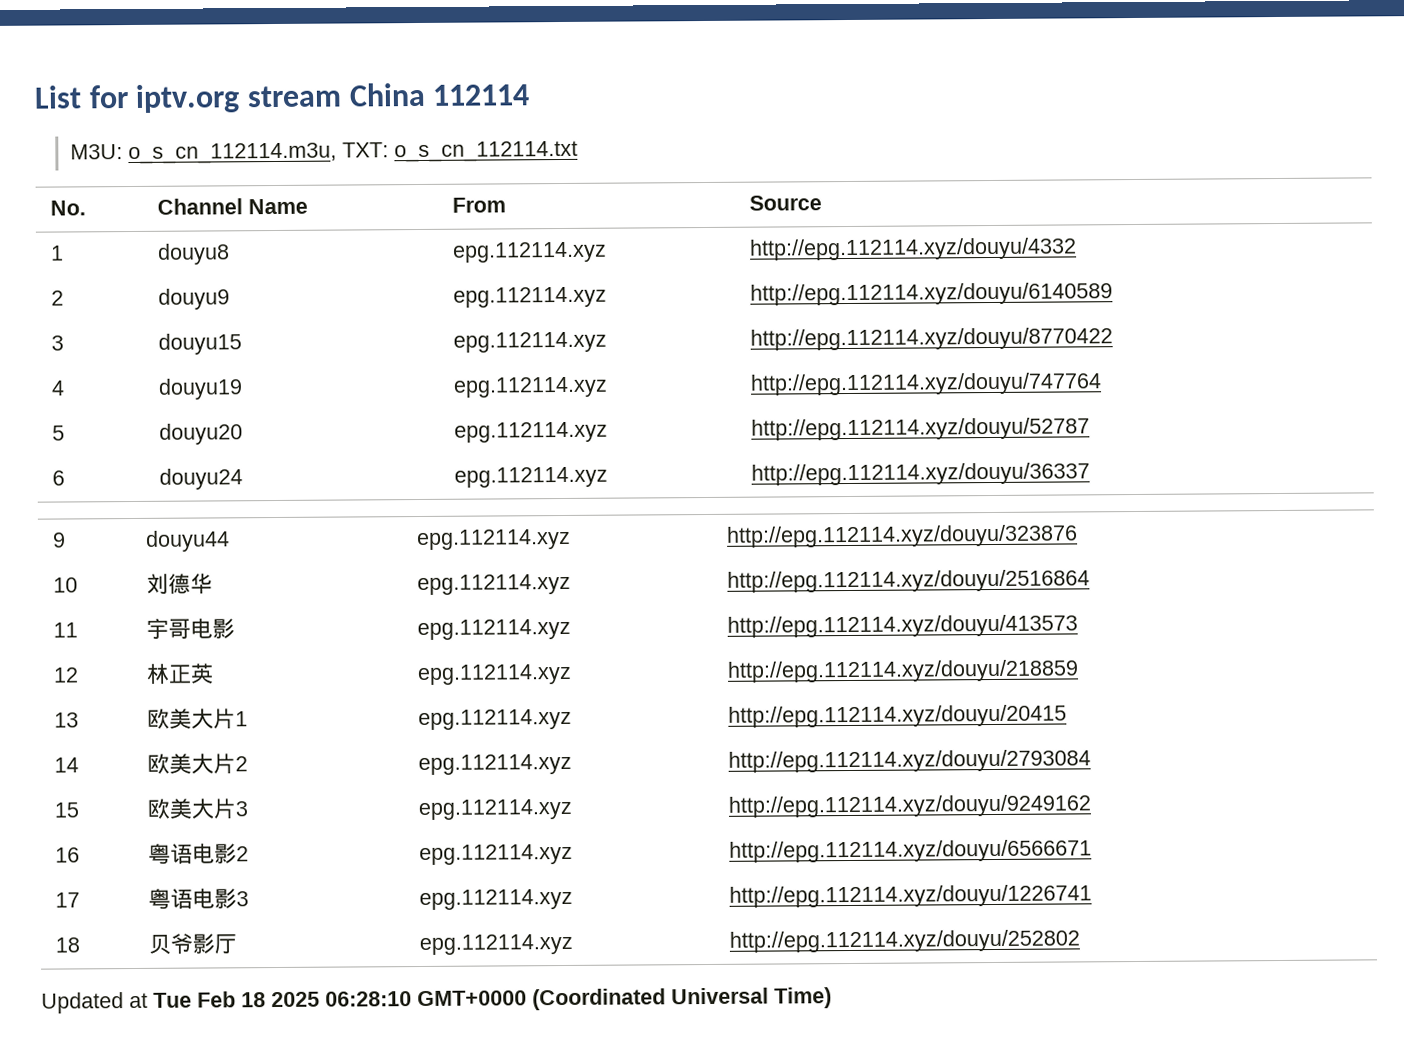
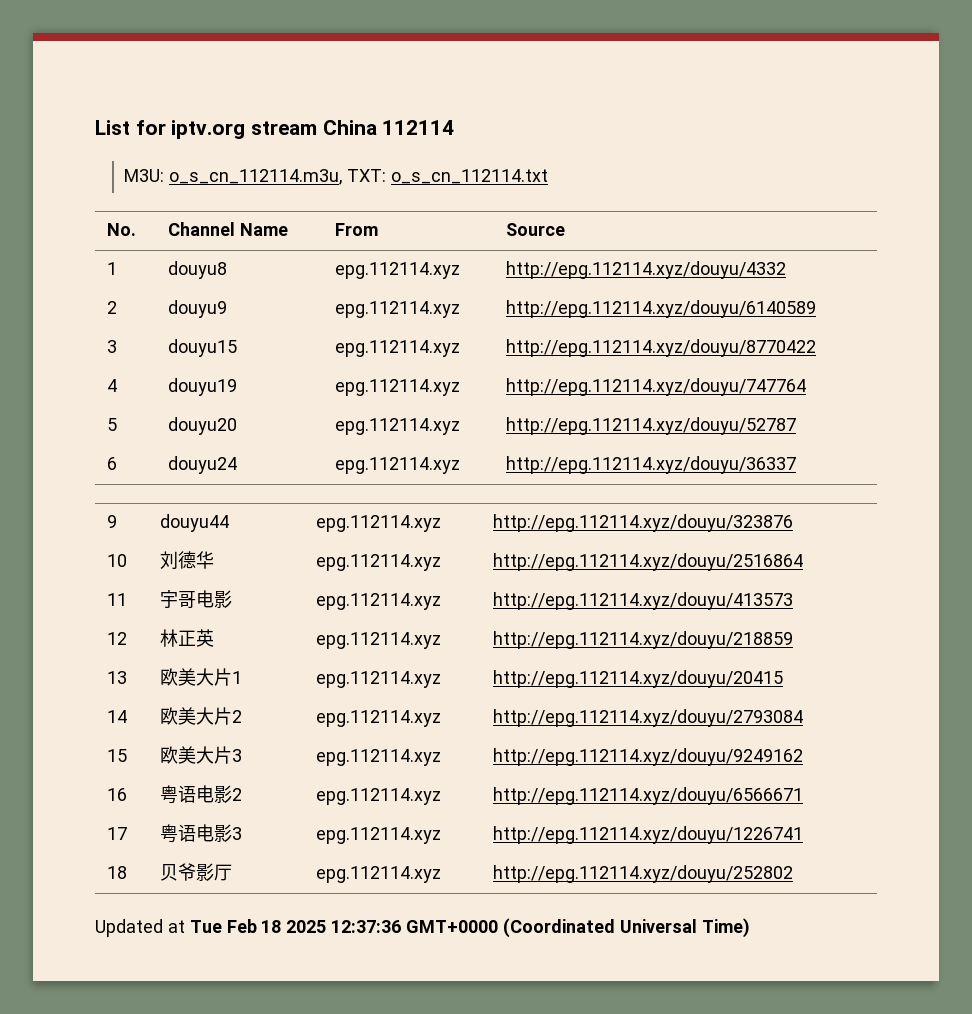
[325,991,412,1007] 06:28:10 -> [331,920,402,933] 12:37:36

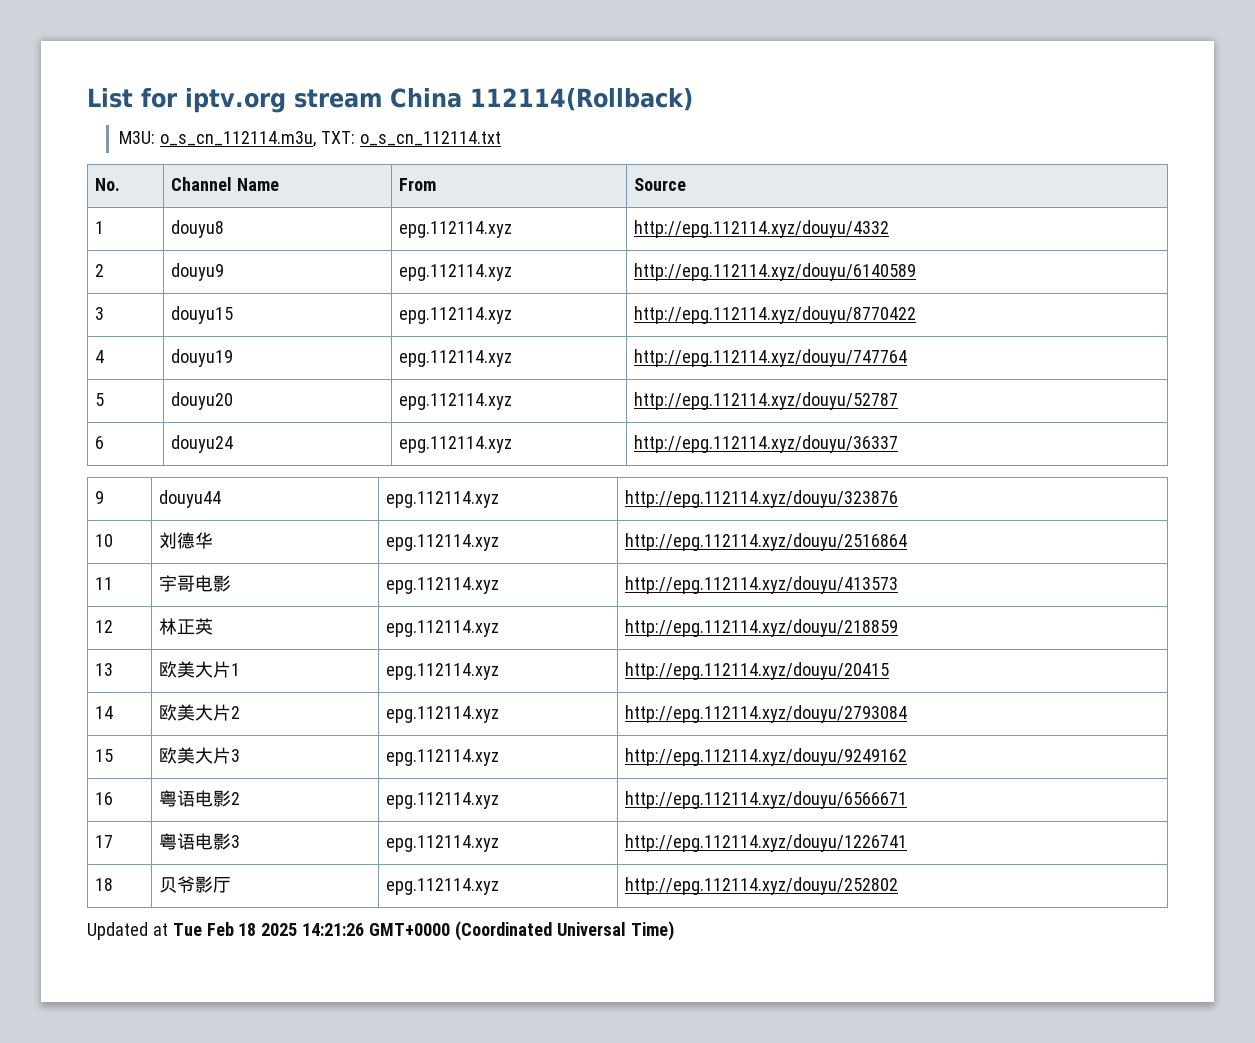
[382,120,455,135] 112114 -> [469,88,693,111] 112114(Rollback)
[331,920,402,933] 12:37:36 -> [302,923,365,936] 14:21:26

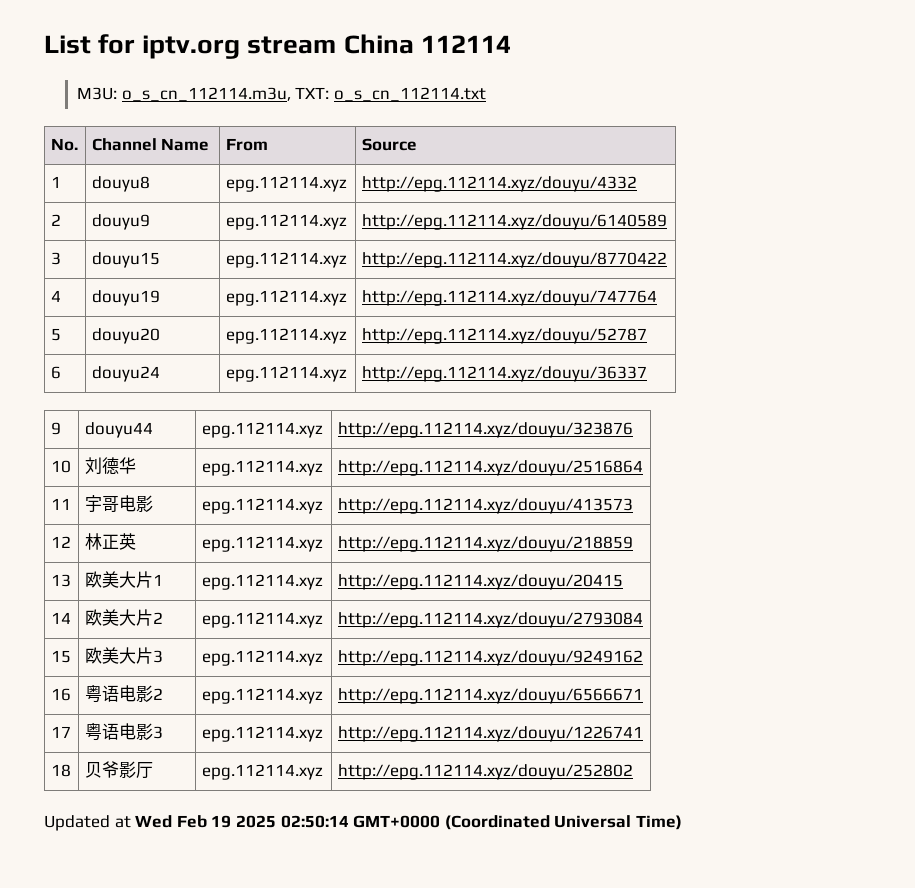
[469,88,693,111] 112114(Rollback) -> [420,35,511,53] 112114
[172,922,365,936] Tue Feb 18 2025 14:21:26 -> [135,815,349,828] Wed Feb 19 2025 02:50:14

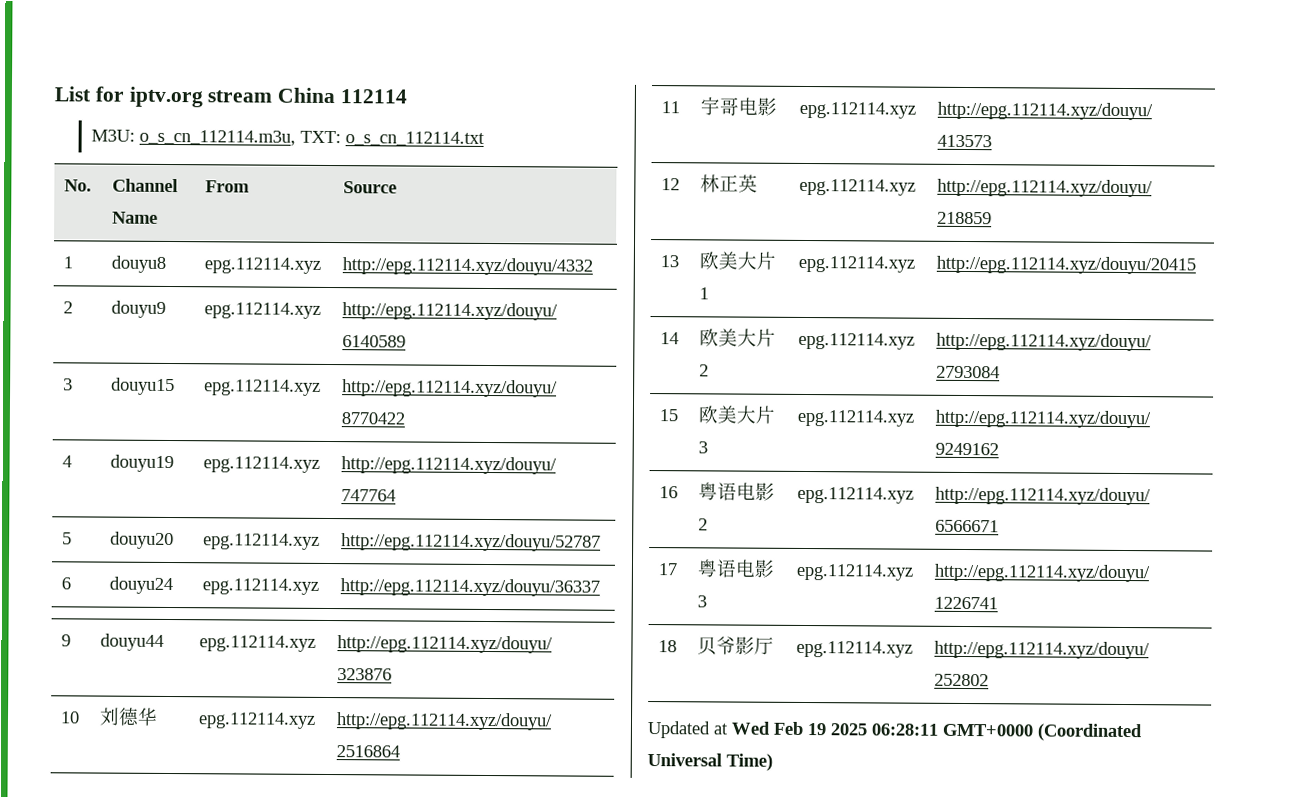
[280,815,349,828] 02:50:14 -> [871,723,938,736] 06:28:11

